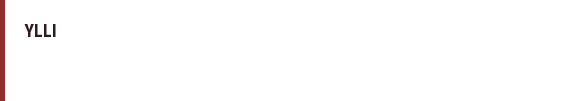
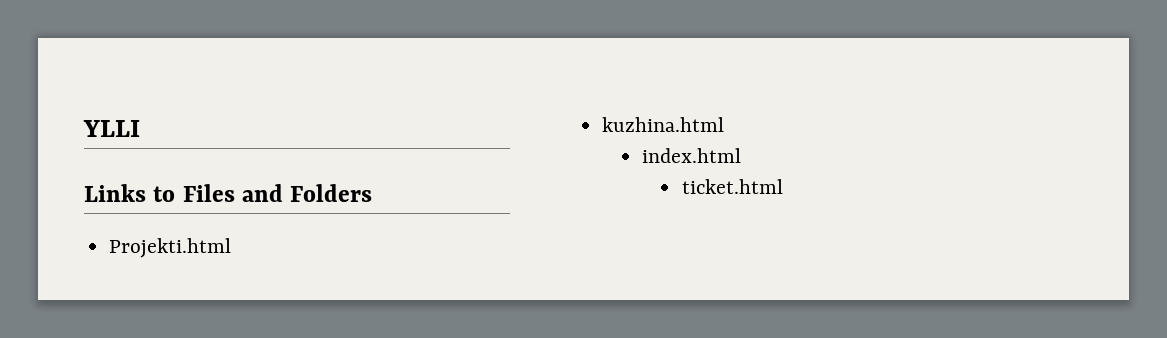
(57, 30) none -> [84,184,373,202] [109,238,232,258] [602,117,725,132] [642,148,742,163] [682,179,784,194] // Links to Files and Folders // Projekti.html // kuzhina.html // index.html // ticket.html

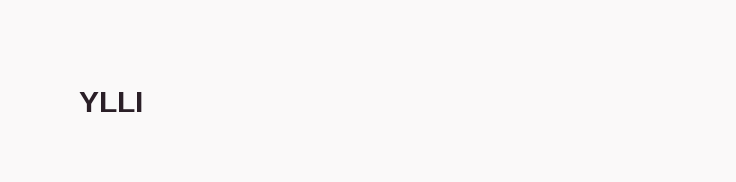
[84,184,373,202] [109,238,232,258] [602,117,725,132] [642,148,742,163] [682,179,784,194] // Links to Files and Folders // Projekti.html // kuzhina.html // index.html // ticket.html -> (143, 102) none

